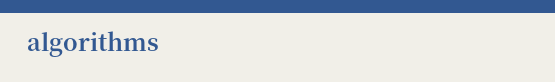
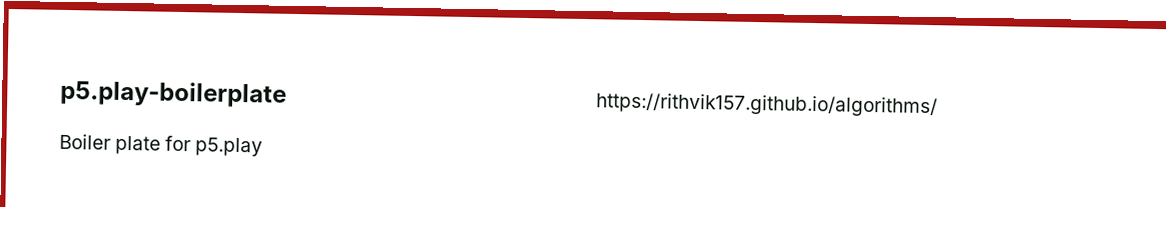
[27,31,159,57] algorithms -> [60,79,287,108] [59,133,264,157] [596,92,938,118] p5.play-boilerplate // Boiler plate for p5.play https://rithvik157.github.io/algorithms/

